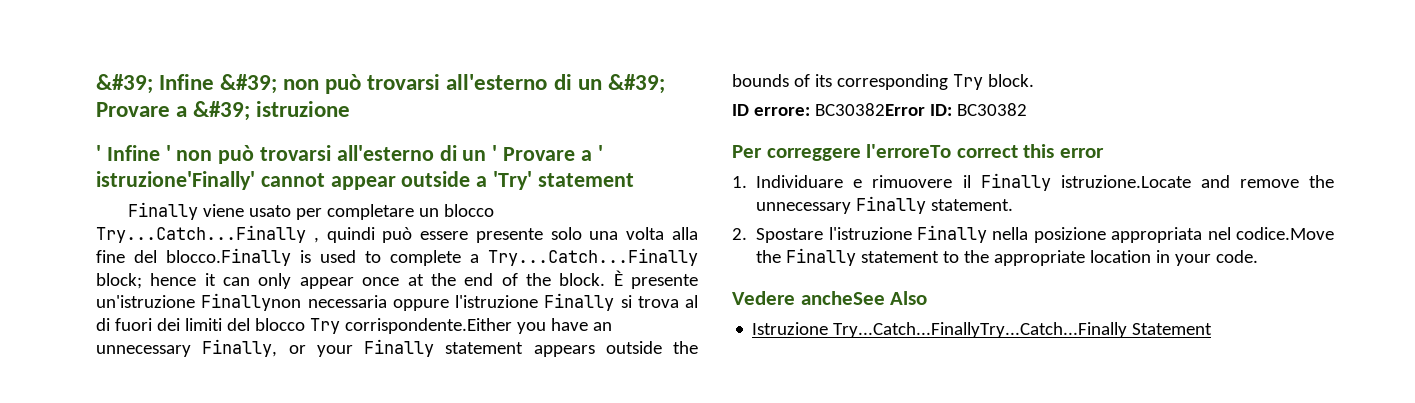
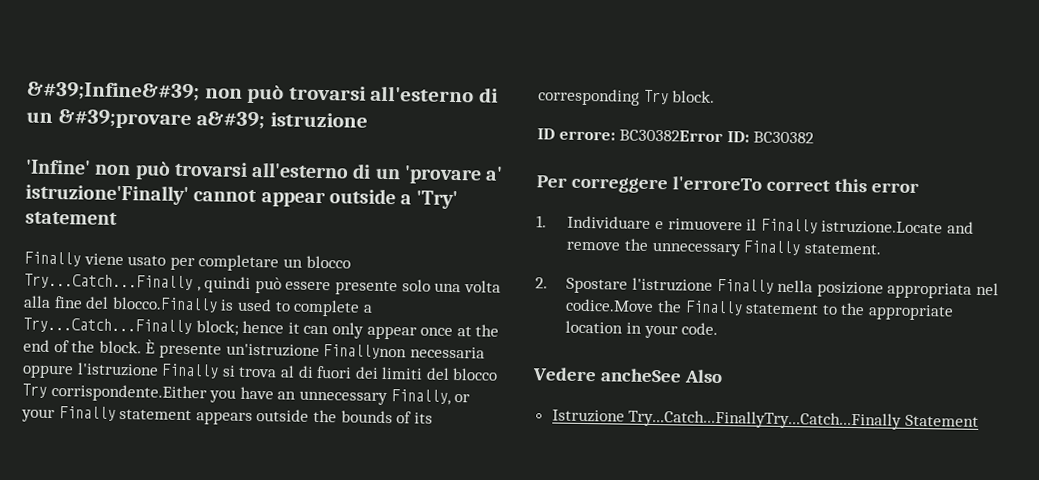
[96,74,665,94] [96,101,351,121] [96,145,603,164] &#39; Infine &#39; non può trovarsi all'esterno di un &#39; Provare a &#39; istruzione // ' Infine ' non può trovarsi all'esterno di un ' Provare a ' -> [27,81,499,104] [26,109,368,130] [25,159,504,185] &#39;Infine&#39; non può trovarsi all'esterno di un &#39;provare a&#39; istruzione // 'Infine' non può trovarsi all'esterno di un 'provare a'

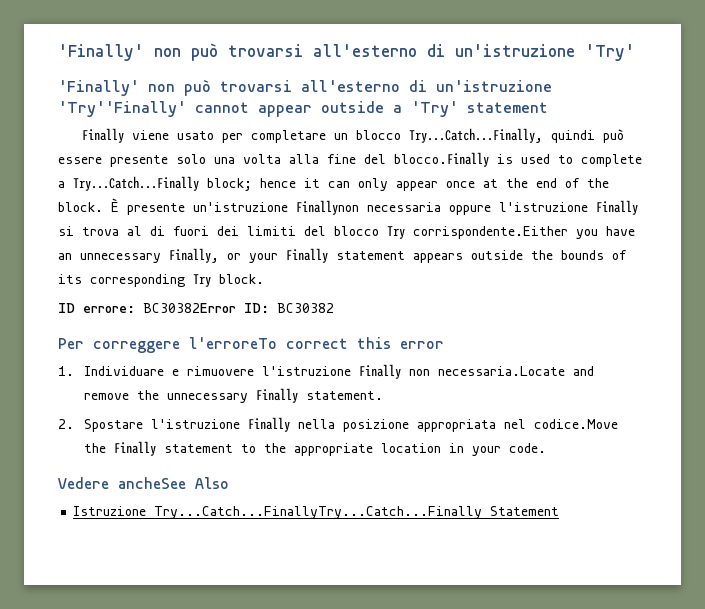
[27,81,499,104] [26,109,368,130] [25,159,504,185] [25,183,189,206] &#39;Infine&#39; non può trovarsi all'esterno di un &#39;provare a&#39; istruzione // 'Infine' non può trovarsi all'esterno di un 'provare a' istruzione'Finally' -> [58,43,635,61] [58,79,552,96] [58,101,186,117] 'Finally' non può trovarsi all'esterno di un'istruzione 'Try' // 'Finally' non può trovarsi all'esterno di un'istruzione 'Try''Finally'
[24,273,201,292] Try...Catch...Finally , -> [409,128,544,143] Try...Catch...Finally,
[746,218,944,235] il Finally istruzione.Locate -> [262,364,566,379] l'istruzione Finally non necessaria.Locate

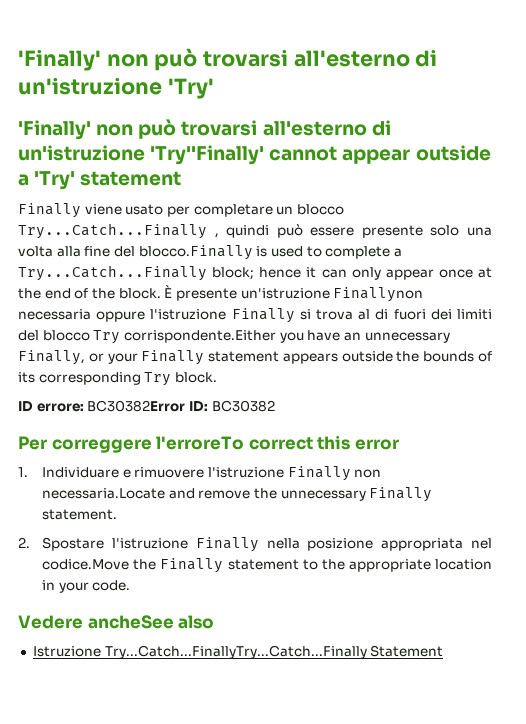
[409,128,544,143] Try...Catch...Finally, -> [18,223,219,239] Try...Catch...Finally ,
[195,477,229,489] Also -> [178,615,215,629] also

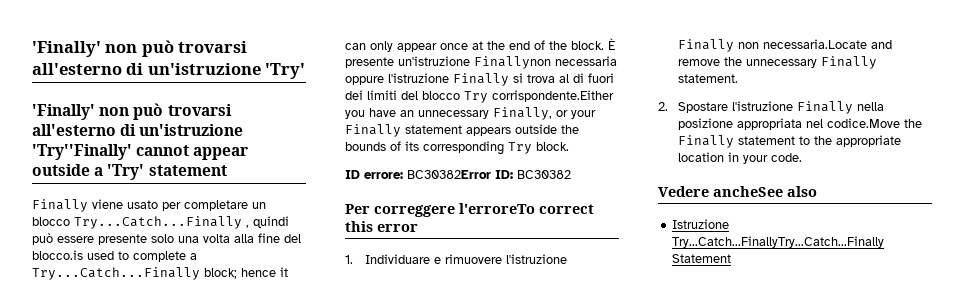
[138,245,268,260] blocco.Finally is -> [32,250,83,260] blocco.is

